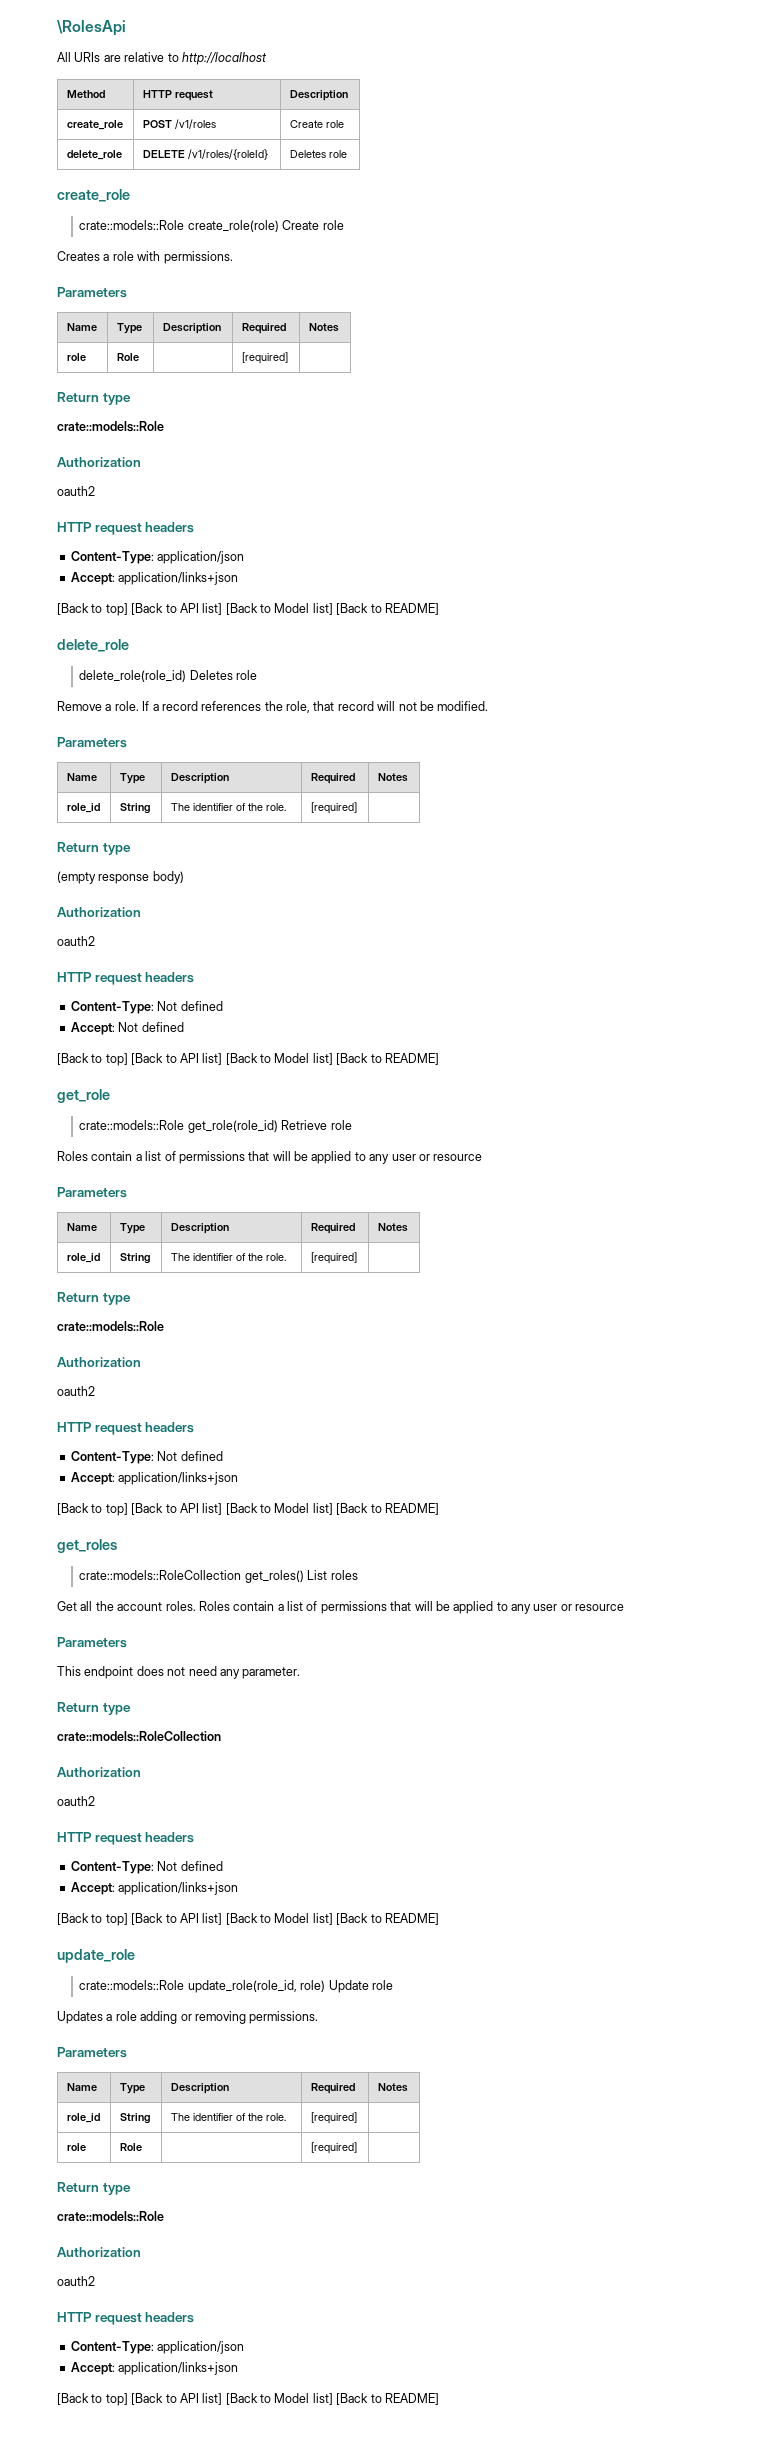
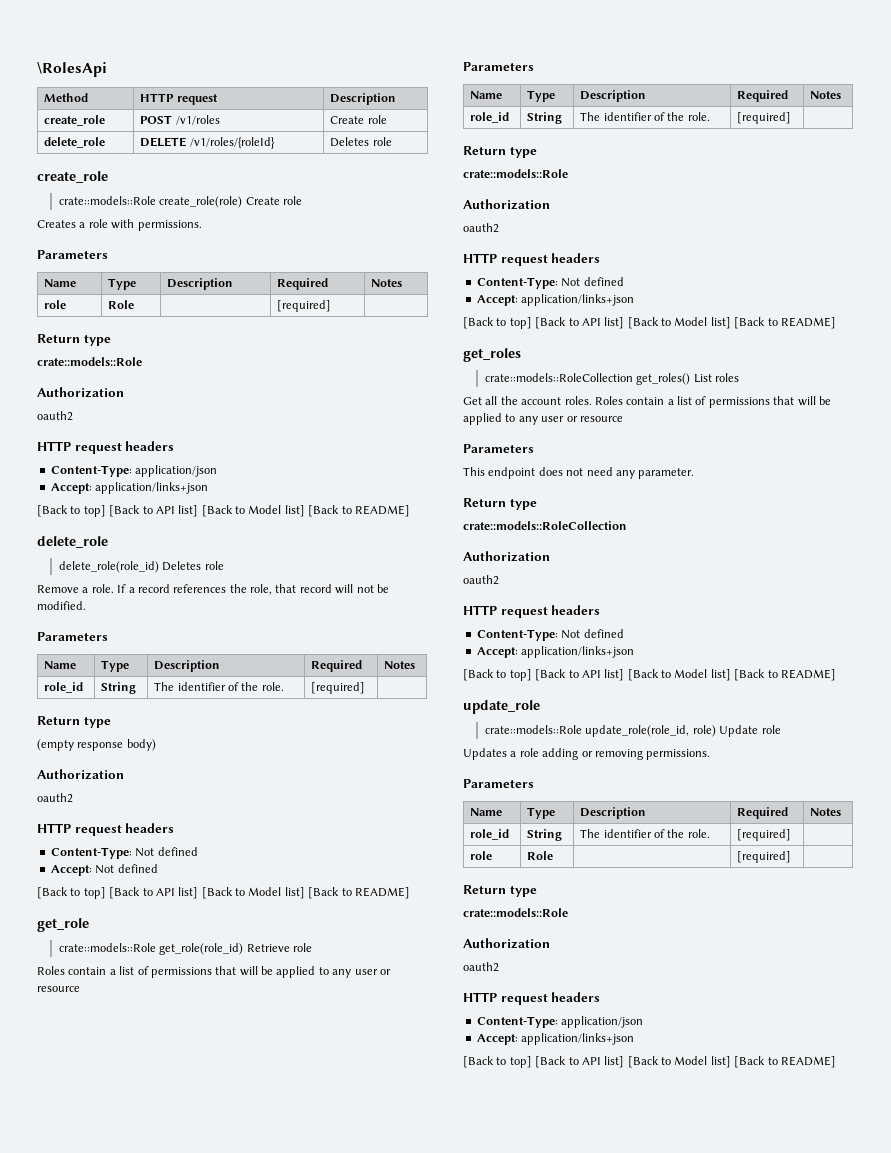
[57,52,267,65] // All URIs are relative to http://localhost -> (107, 69) none

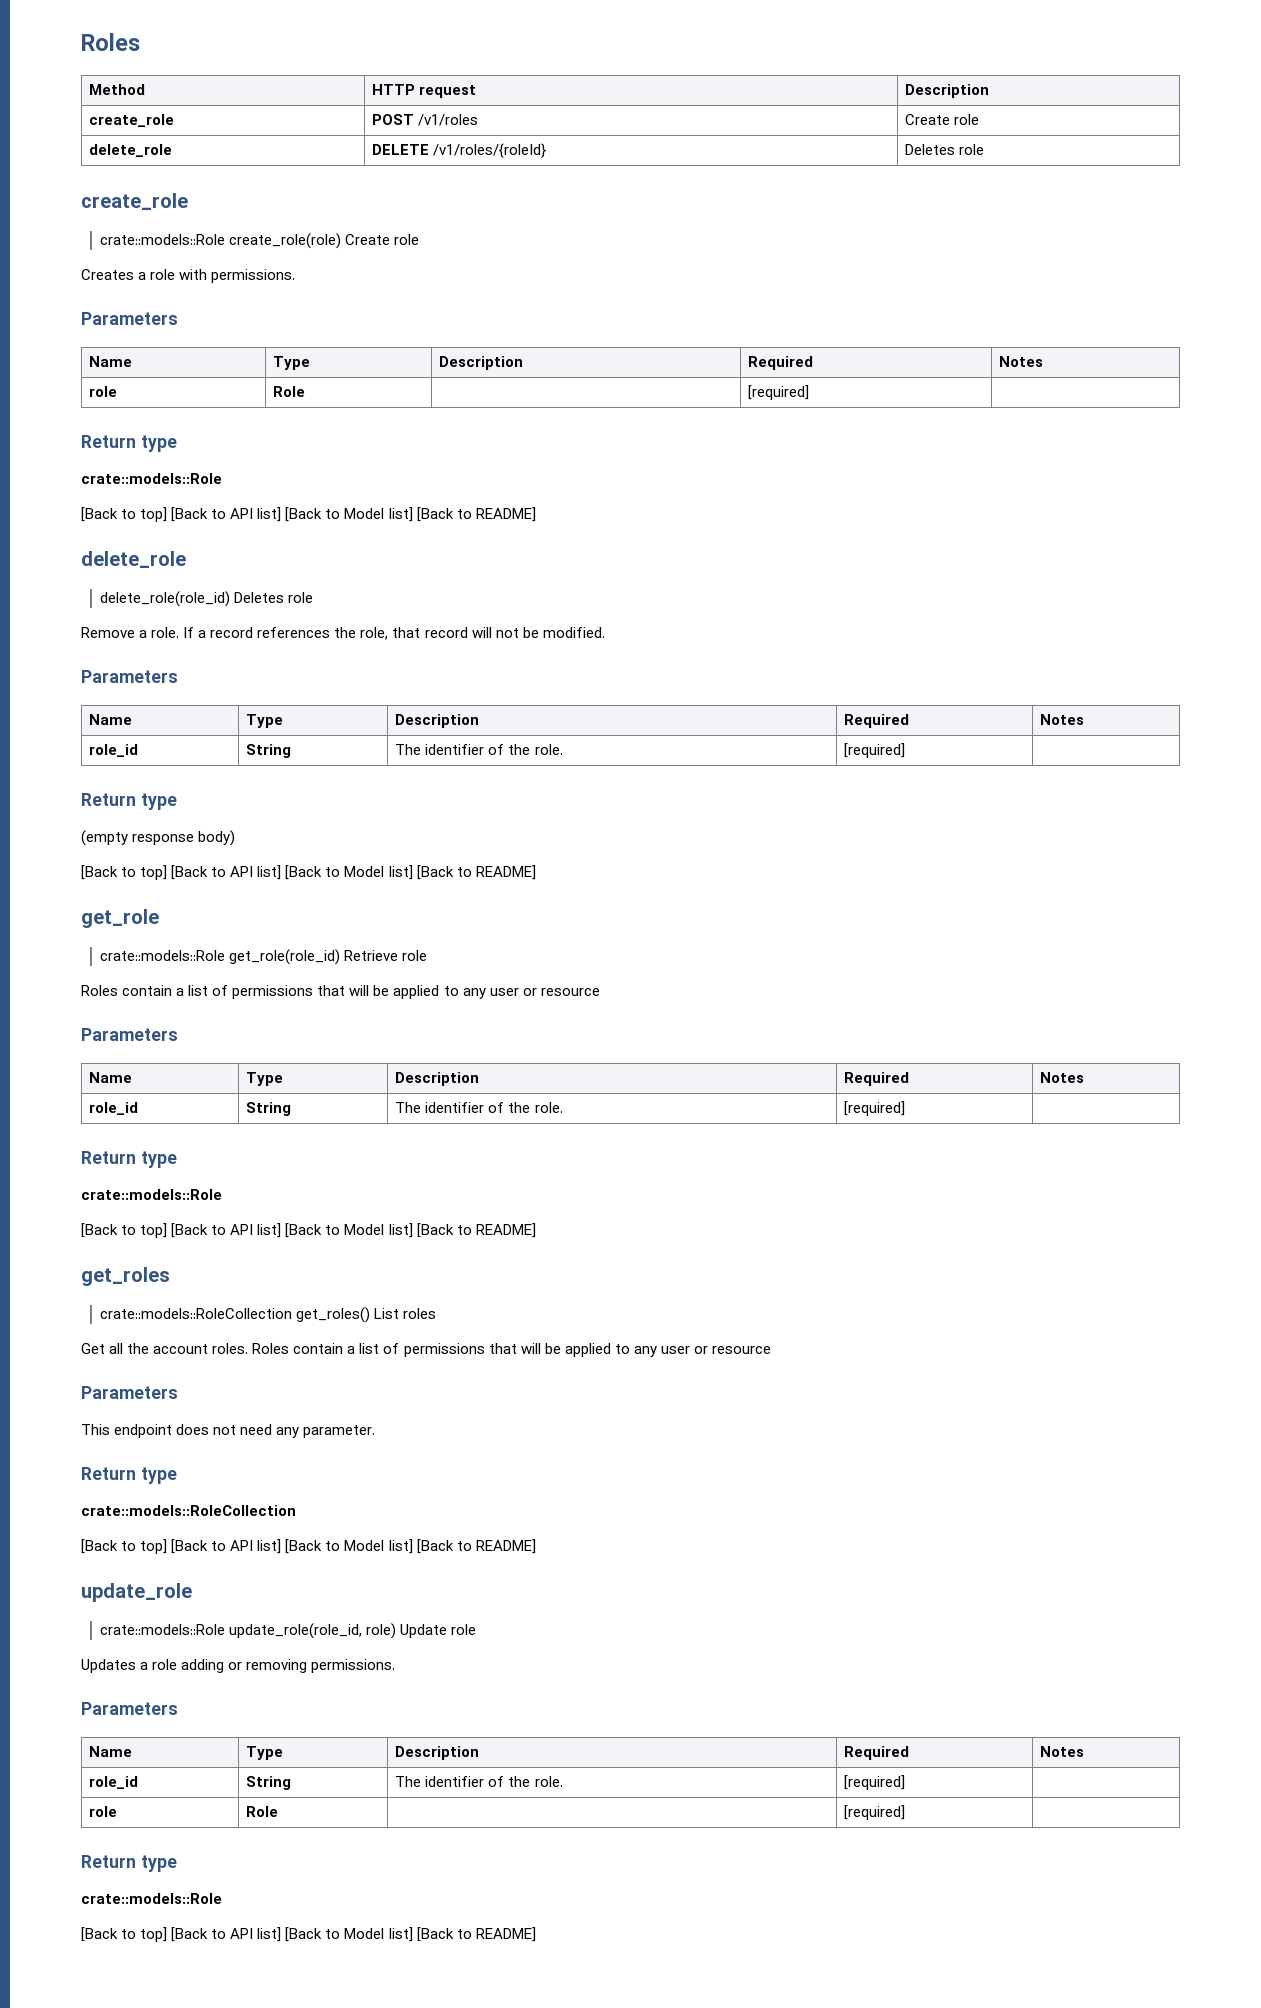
[37,62,107,77] \RolesApi -> [81,33,140,51] Roles
[37,387,124,398] [37,411,73,421] [37,441,175,454] [50,465,218,477] [50,482,209,494] // Authorization // oauth2 // HTTP request headers // Content-Type: application/json // Accept: application/links+json -> (222, 478) none
[37,769,124,780] [37,793,73,803] [37,823,175,836] [50,847,198,859] [50,864,158,876] // Authorization // oauth2 // HTTP request headers // Content-Type: Not defined // Accept: Not defined -> (236, 838) none
[463,199,550,210] [463,223,499,233] [463,253,601,266] [476,277,624,289] [476,294,635,306] // Authorization // oauth2 // HTTP request headers // Content-Type: Not defined // Accept: application/links+json -> (222, 1194) none
[463,551,550,562] [463,575,499,585] [463,605,601,618] [476,629,624,641] [476,646,635,658] // Authorization // oauth2 // HTTP request headers // Content-Type: Not defined // Accept: application/links+json -> (296, 1510) none
[463,938,550,949] [463,962,499,972] [463,992,601,1005] [476,1016,644,1028] [476,1033,635,1045] // Authorization // oauth2 // HTTP request headers // Content-Type: application/json // Accept: application/links+json -> (222, 1898) none

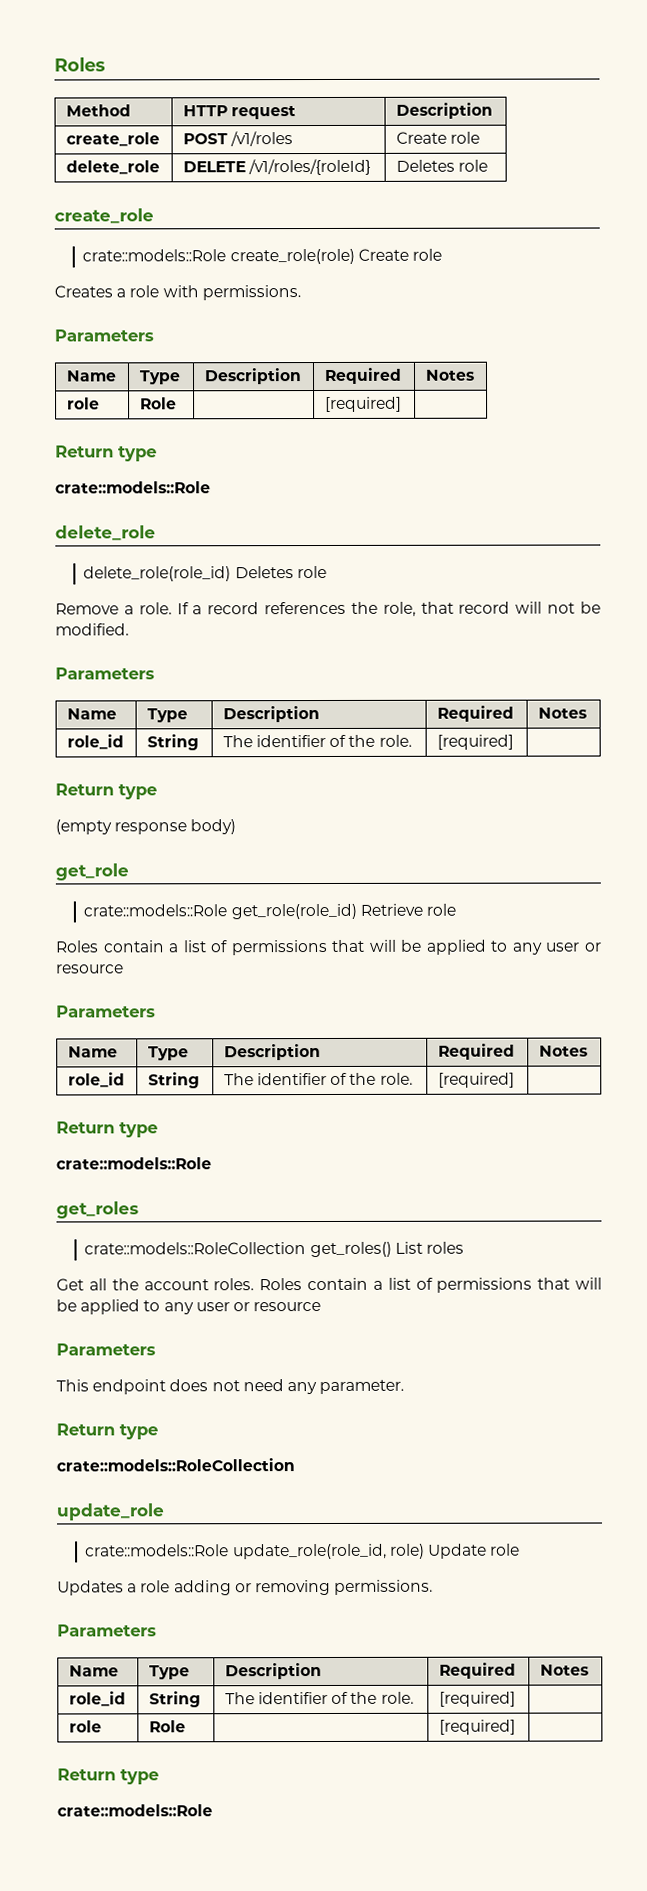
[81,507,536,522] // [Back to top] [Back to API list] [Back to Model list] [Back to README] -> (211, 487) none
[81,865,536,880] // [Back to top] [Back to API list] [Back to Model list] [Back to README] -> (237, 827) none
[81,1223,536,1238] // [Back to top] [Back to API list] [Back to Model list] [Back to README] -> (212, 1163) none
[81,1539,536,1554] // [Back to top] [Back to API list] [Back to Model list] [Back to README] -> (295, 1465) none
[81,1927,536,1942] // [Back to top] [Back to API list] [Back to Model list] [Back to README] -> (213, 1810) none

